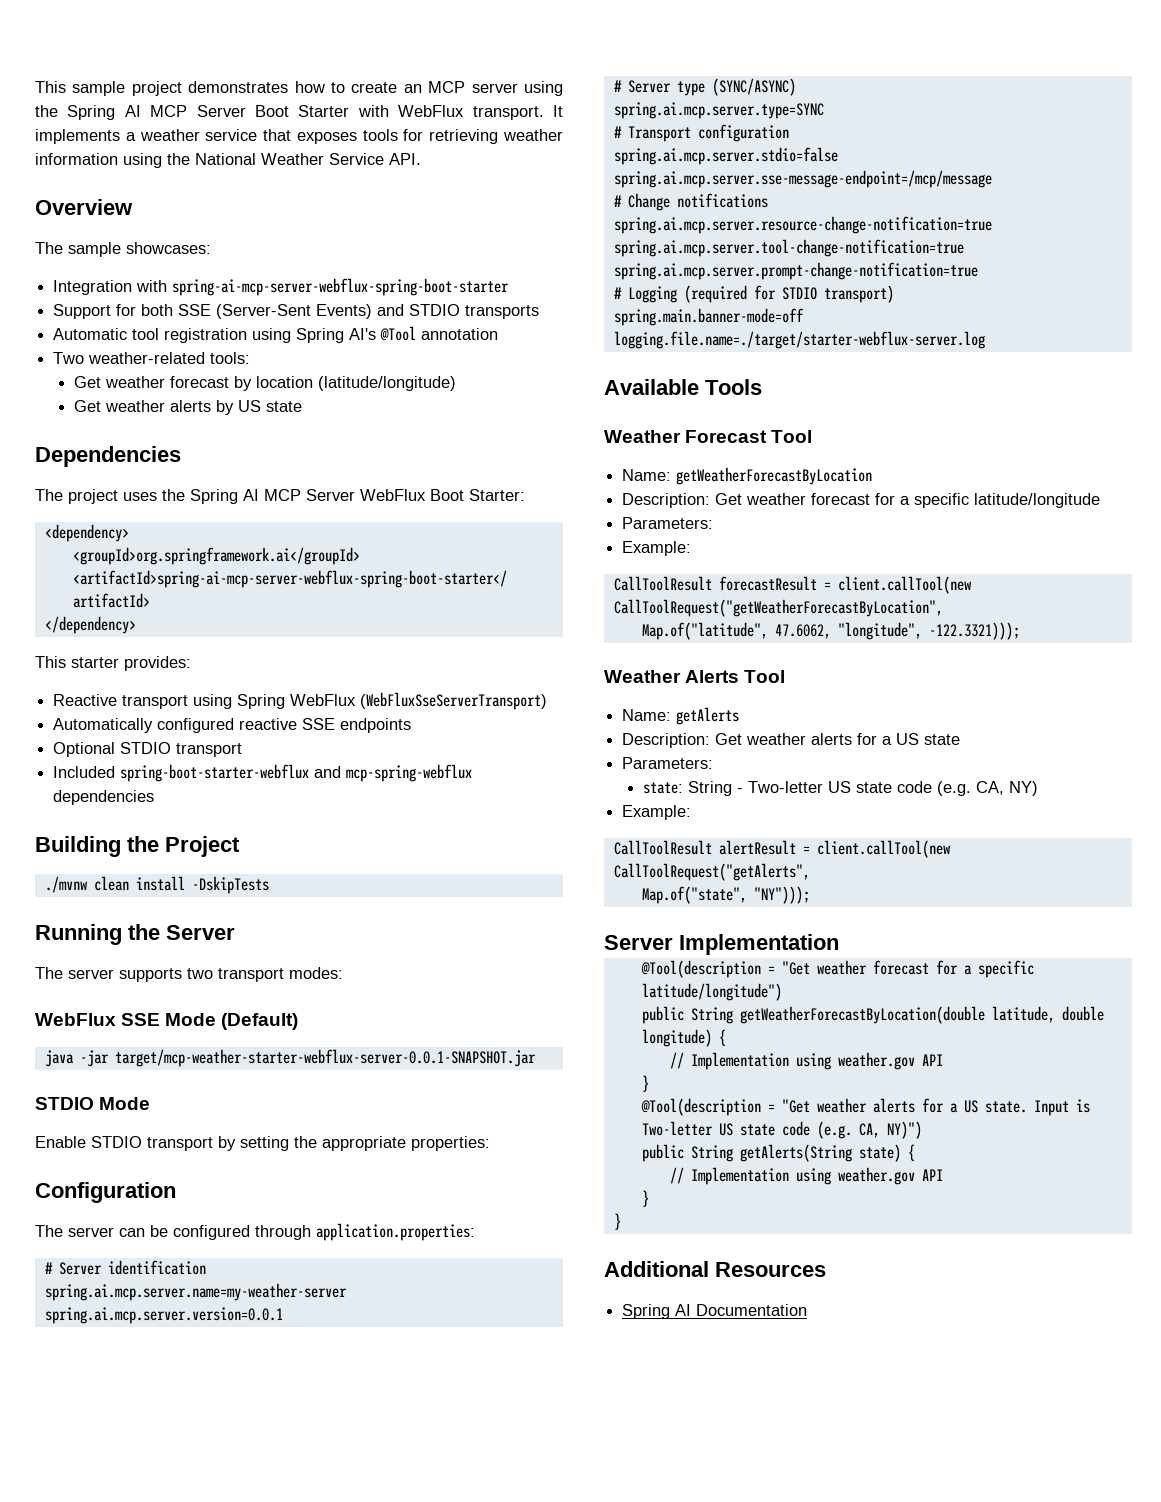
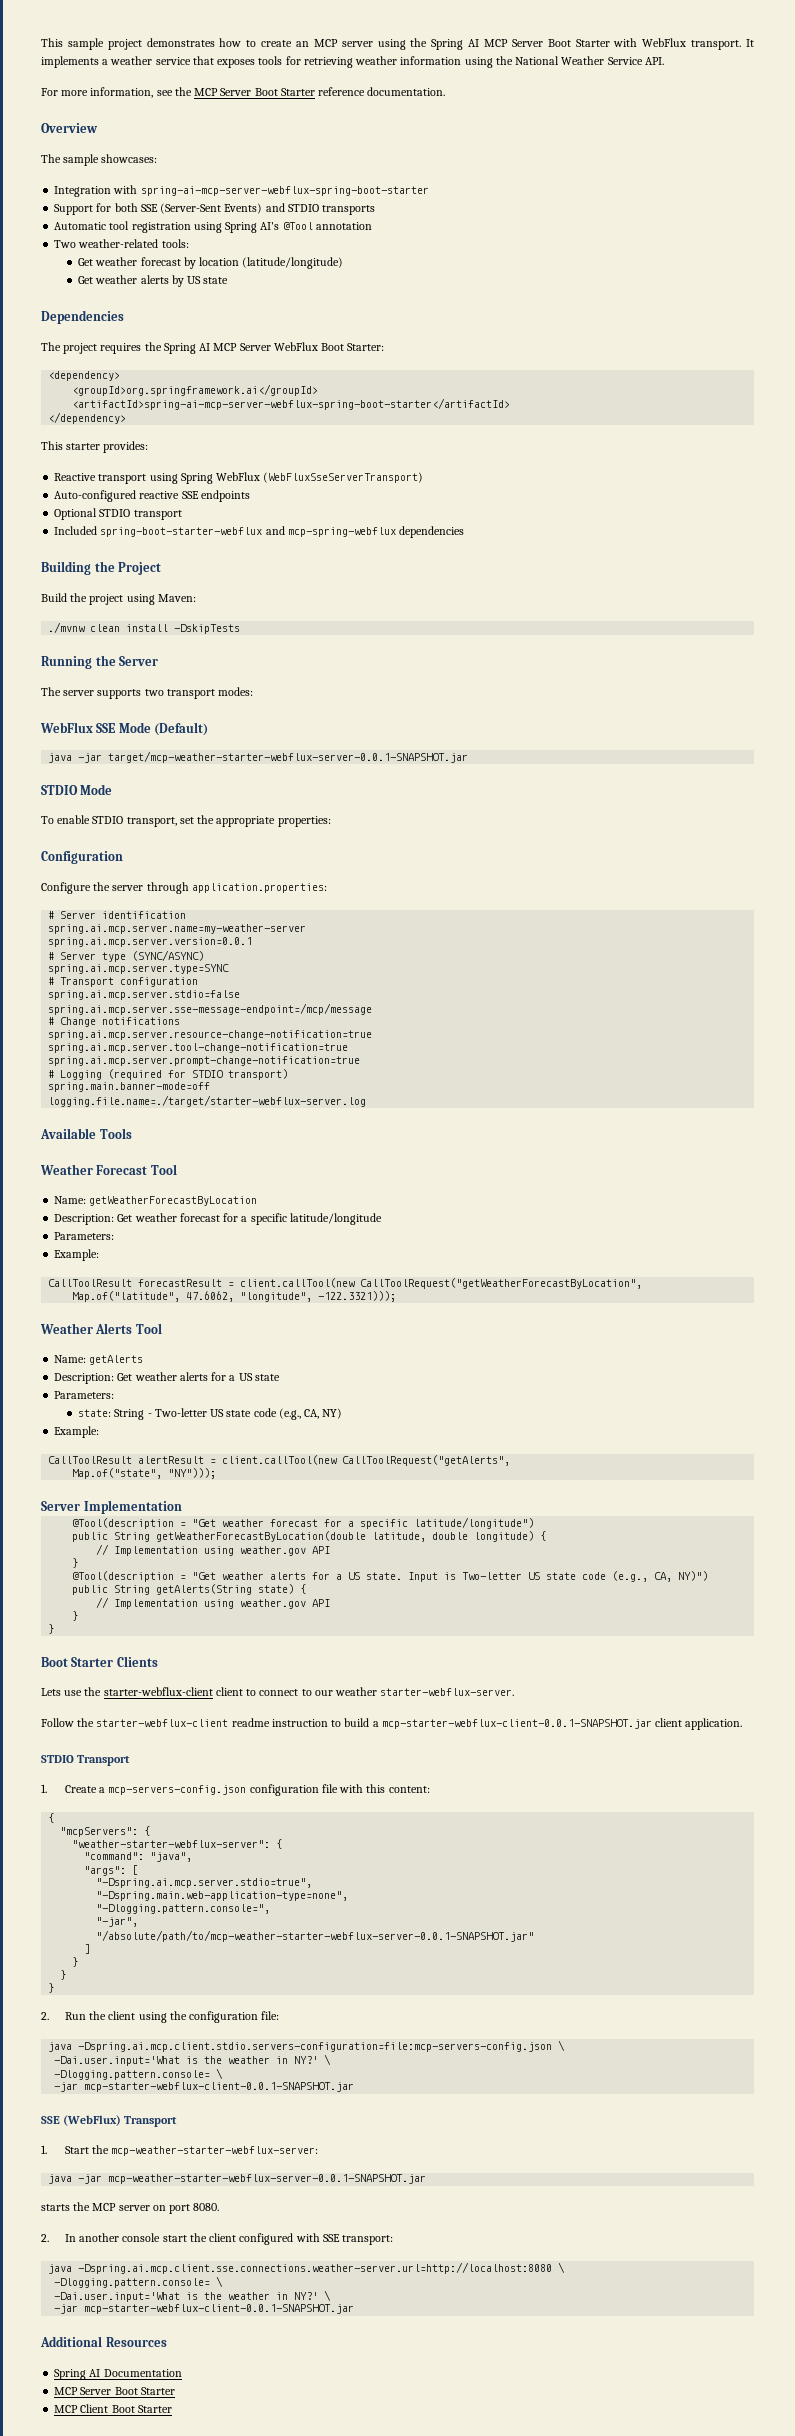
(421, 159) none -> [41,87,446,98] // For more information, see the MCP Server Boot Starter reference documentation.
[123,492,157,501] uses -> [100,343,142,354] requires
[53,718,235,733] Automatically configured -> [54,490,137,502] Auto-configured
(240, 846) none -> [41,593,196,605] // Build the project using Maven:
[35,1136,289,1151] Enable STDIO transport by setting -> [41,815,194,827] To enable STDIO transport, set
[35,1225,250,1240] The server can be configured -> [41,882,144,894] Configure the server
[936,781,971,796] (e.g. -> [278,1408,301,1420] (e.g.,
[816,1121,852,1139] (e.g. -> [612,1571,649,1582] (e.g.,
(621, 1221) none -> [41,1656,158,1667] [41,1687,515,1696] [41,1718,743,1730] [41,1755,131,1766] [41,1784,430,1796] [48,1813,55,1823] [60,1826,151,1837] [72,1839,283,1849] [84,1852,193,1862] [84,1865,139,1876] [96,1878,313,1888] [96,1891,349,1901] [96,1904,271,1914] [96,1917,139,1927] [96,1930,535,1942] [84,1944,91,1954] [72,1957,79,1967] [60,1970,67,1980] [48,1983,55,1993] [41,2011,280,2023] [48,2040,566,2052] [54,2054,332,2066] [54,2068,224,2080] [54,2082,355,2092] [41,2115,178,2127] [41,2145,319,2156] [48,2174,427,2184] [41,2202,220,2214] [41,2233,394,2245] [48,2262,566,2274] [54,2276,224,2288] [54,2290,332,2302] [54,2304,355,2314] // Boot Starter Clients // Lets use the starter-webflux-client client to connect to our weather starter-webflux-server. // Follow the starter-webflux-client readme instruction to build a mcp-starter-webflux-client-0.0.1-SNAPSHOT.jar client application. // STDIO Transport // 1. Create a mcp-servers-config.json configuration file with this content: // { // "mcpServers": { // "weather-starter-webflux-server": { // "command": "java", // "args": [ // "-Dspring.ai.mcp.server.stdio=true", // "-Dspring.main.web-application-type=none", // "-Dlogging.pattern.console=", // "-jar", // "/absolute/path/to/mcp-weather-starter-webflux-server-0.0.1-SNAPSHOT.jar" // ] // } // } // } // 2. Run the client using the configuration file: // java -Dspring.ai.mcp.client.stdio.servers-configuration=file:mcp-servers-config.json \ // -Dai.user.input='What is the weather in NY?' \ // -Dlogging.pattern.console= \ // -jar mcp-starter-webflux-client-0.0.1-SNAPSHOT.jar // SSE (WebFlux) Transport // 1. Start the mcp-weather-starter-webflux-server: // java -jar mcp-weather-starter-webflux-server-0.0.1-SNAPSHOT.jar // starts the MCP server on port 8080. // 2. In another console start the client configured with SSE transport: // java -Dspring.ai.mcp.client.sse.connections.weather-server.url=http://localhost:8080 \ // -Dlogging.pattern.console= \ // -Dai.user.input='What is the weather in NY?' \ // -jar mcp-starter-webflux-client-0.0.1-SNAPSHOT.jar
(808, 1310) none -> [54,2387,175,2395] [54,2404,172,2413] // MCP Server Boot Starter // MCP Client Boot Starter

